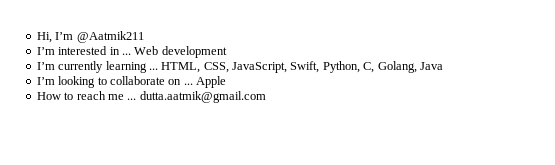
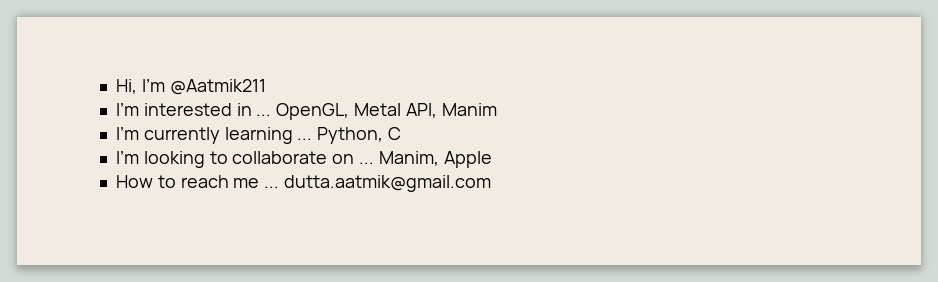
[134,46,227,58] Web development -> [276,103,497,120] OpenGL, Metal API, Manim
[161,61,443,73] HTML, CSS, JavaScript, Swift, Python, C, Golang, Java -> [317,127,402,144] Python, C
(193, 84) none -> [378,151,439,166] Manim,

